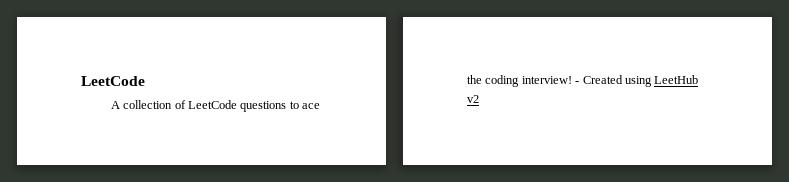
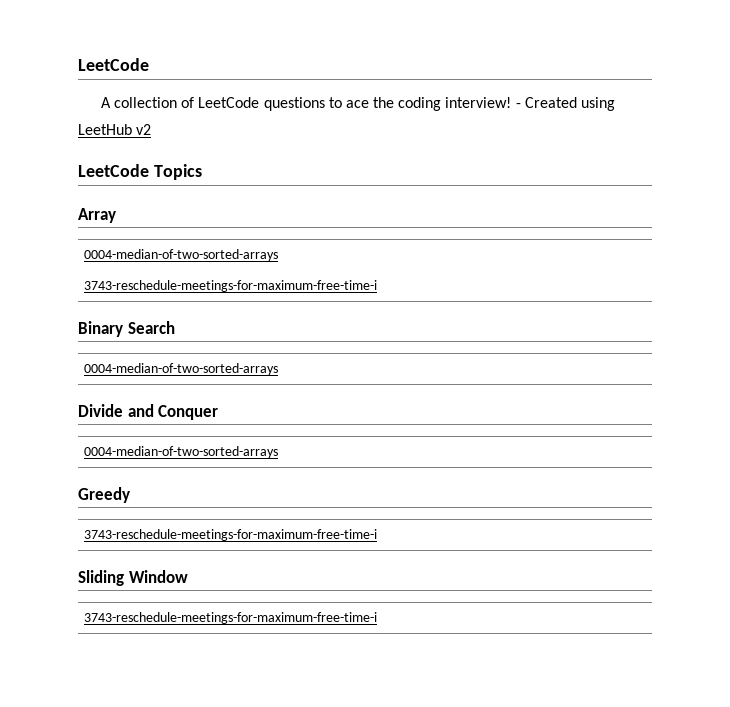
(479, 99) none -> [78,164,202,180] [78,208,116,223] [84,249,279,261] [84,280,378,292] [78,321,175,337] [84,363,279,375] [78,404,219,420] [84,446,279,458] [78,487,130,503] [84,529,378,541] [78,570,188,586] [84,612,378,624] // LeetCode Topics // Array // 0004-median-of-two-sorted-arrays // 3743-reschedule-meetings-for-maximum-free-time-i // Binary Search // 0004-median-of-two-sorted-arrays // Divide and Conquer // 0004-median-of-two-sorted-arrays // Greedy // 3743-reschedule-meetings-for-maximum-free-time-i // Sliding Window // 3743-reschedule-meetings-for-maximum-free-time-i

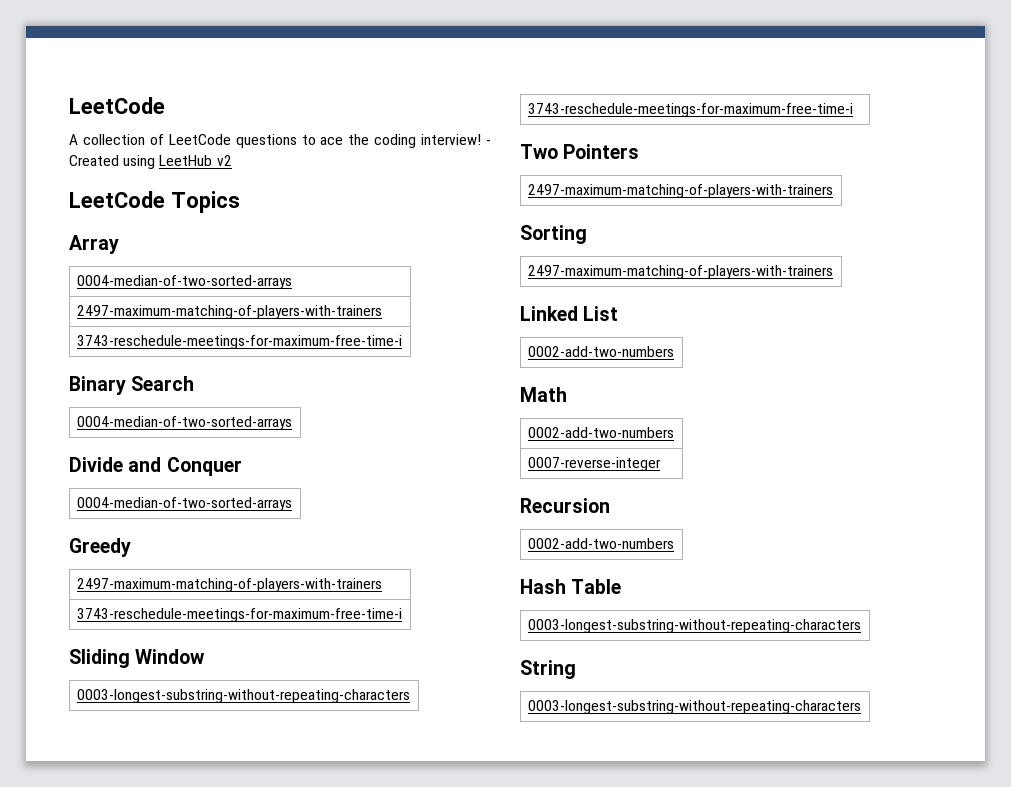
(279, 255) none -> [76,305,382,319] // 2497-maximum-matching-of-players-with-trainers
(130, 495) none -> [76,578,382,592] // 2497-maximum-matching-of-players-with-trainers
[84,612,378,624] // 3743-reschedule-meetings-for-maximum-free-time-i -> [76,689,410,703] [527,103,853,117] [520,144,640,159] [527,184,833,198] [520,225,587,244] [527,265,833,279] [520,306,619,321] [527,346,674,357] [520,387,567,402] [527,427,674,438] [527,457,661,471] [520,498,610,513] [527,538,674,549] [520,579,622,594] [527,619,861,633] [520,660,576,679] [527,700,861,714] // 0003-longest-substring-without-repeating-characters // 3743-reschedule-meetings-for-maximum-free-time-i // Two Pointers // 2497-maximum-matching-of-players-with-trainers // Sorting // 2497-maximum-matching-of-players-with-trainers // Linked List // 0002-add-two-numbers // Math // 0002-add-two-numbers // 0007-reverse-integer // Recursion // 0002-add-two-numbers // Hash Table // 0003-longest-substring-without-repeating-characters // String // 0003-longest-substring-without-repeating-characters

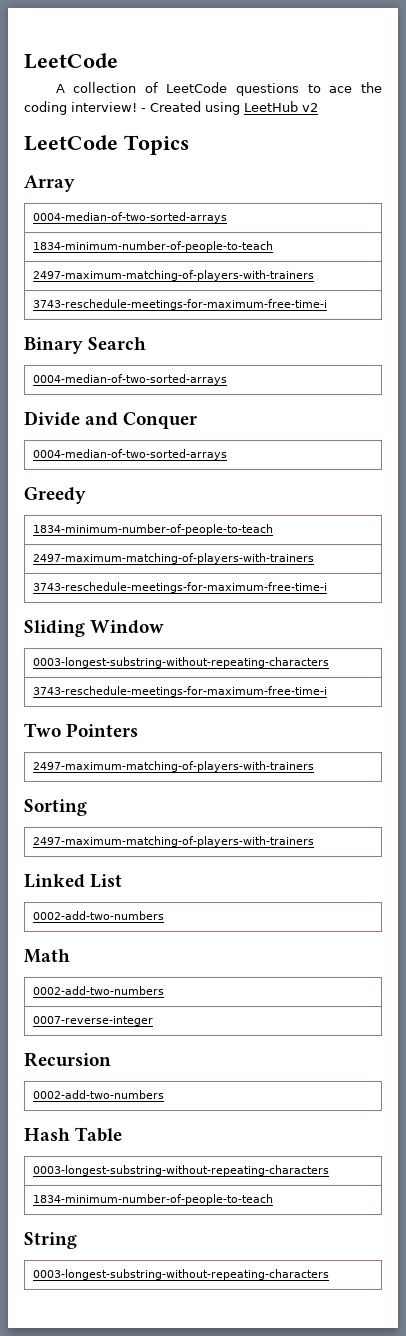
(292, 282) none -> [33,241,274,252] // 1834-minimum-number-of-people-to-teach
(131, 547) none -> [33,524,274,535] // 1834-minimum-number-of-people-to-teach
(861, 626) none -> [33,1194,274,1205] // 1834-minimum-number-of-people-to-teach

